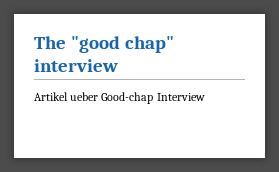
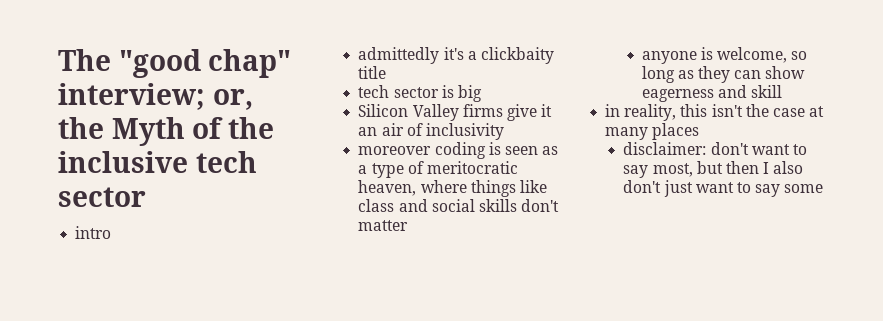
[34,59,118,72] [34,92,205,104] interview // Artikel ueber Good-chap Interview -> [58,83,253,110] [58,117,274,146] [58,151,257,173] [58,187,146,207] [75,226,112,239] [358,47,554,64] [358,66,387,79] [358,85,482,102] [358,104,553,121] [358,123,504,140] [358,142,559,159] [358,161,518,178] [358,180,547,197] [358,199,560,212] [358,220,409,231] [641,47,808,64] [641,66,806,83] [641,85,783,102] [605,104,825,121] [605,123,700,140] [623,142,807,155] [623,161,804,178] [623,180,824,197] interview; or, the Myth of the inclusive tech sector // intro // admittedly it's a clickbaity title // tech sector is big // Silicon Valley firms give it an air of inclusivity // moreover coding is seen as a type of meritocratic heaven, where things like class and social skills don't matter // anyone is welcome, so long as they can show eagerness and skill // in reality, this isn't the case at many places // disclaimer: don't want to say most, but then I also don't just want to say some

